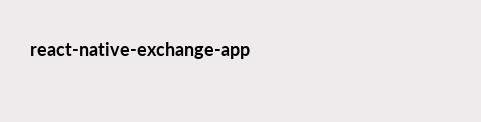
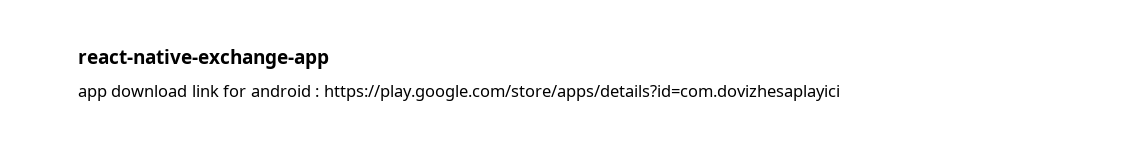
(250, 50) none -> [78,85,840,101] // app download link for android : https://play.google.com/store/apps/details?id=com.dovizhesaplayici

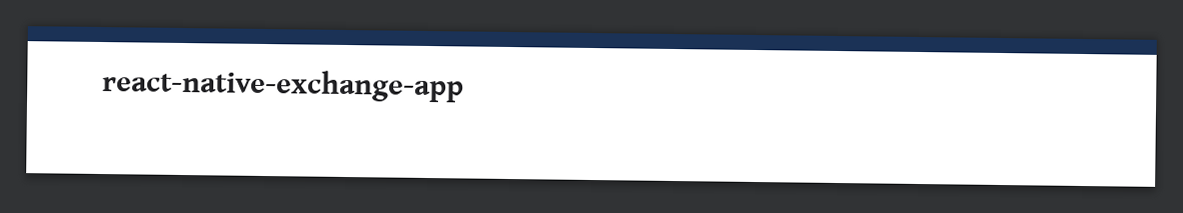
[78,85,840,101] // app download link for android : https://play.google.com/store/apps/details?id=com.dovizhesaplayici -> (464, 85) none

